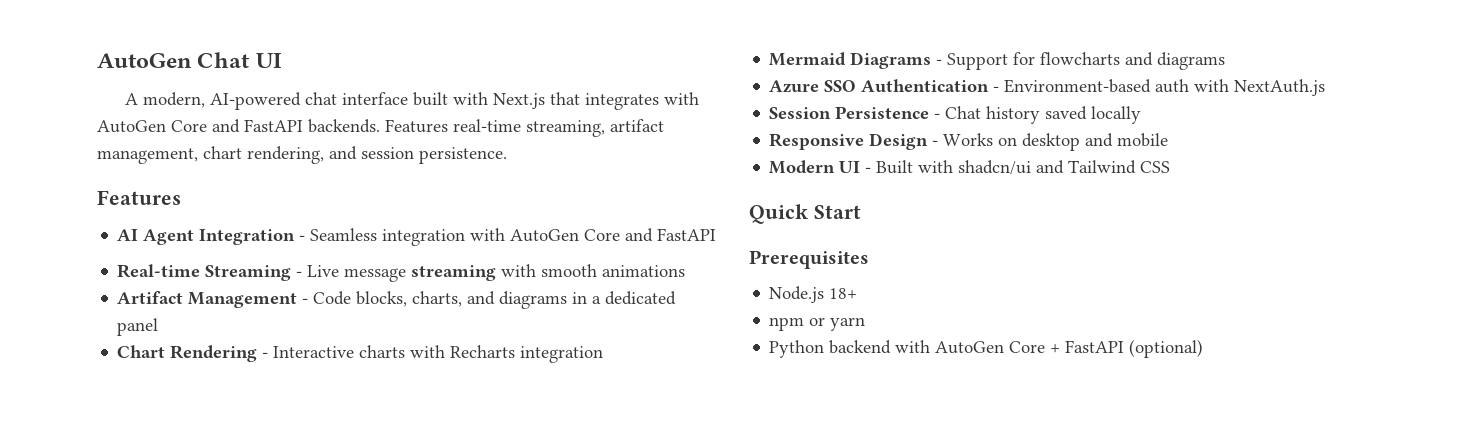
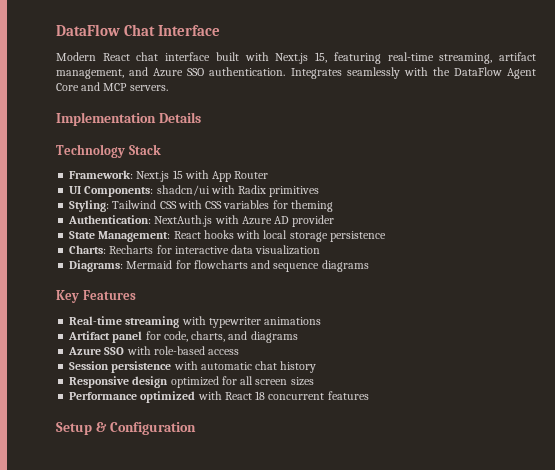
[97,52,282,68] [124,92,301,110] AutoGen Chat UI // A modern, AI-powered -> [56,24,221,36] [56,52,130,61] DataFlow Chat Interface // Modern React
[549,92,699,110] [97,119,664,137] [97,146,507,164] [97,190,181,205] [117,228,717,246] [117,264,407,282] that integrates with AutoGen Core and FastAPI backends. Features real-time streaming, artifact management, chart rendering, and session persistence. // Features // AI Agent Integration - Seamless integration with AutoGen Core and FastAPI // Real-time Streaming - Live message -> [315,52,536,64] [56,67,537,79] [56,82,168,91] [56,112,201,126] [56,144,161,158] [69,170,269,182] [69,185,320,197] [69,200,333,212] [68,215,335,227] [69,230,386,242] [69,245,321,255] [69,260,369,272] [56,290,136,303] [69,316,123,325] 15, featuring real-time streaming, artifact management, and Azure SSO authentication. Integrates seamlessly with the DataFlow Agent Core and MCP servers. // Implementation Details // Technology Stack // Framework: Next.js 15 with App Router // UI Components: shadcn/ui with Radix primitives // Styling: Tailwind CSS with CSS variables for theming // Authentication: NextAuth.js with Azure AD provider // State Management: React hooks with local storage persistence // Charts: Recharts for interactive data visualization // Diagrams: Mermaid for flowcharts and sequence diagrams // Key Features // Real-time
[541,264,598,277] smooth -> [208,317,261,328] typewriter
[188,291,408,308] Management - Code blocks, -> [112,331,188,343] panel for code,
[572,291,677,305] [117,318,159,336] [117,345,604,363] [769,52,1226,70] [769,79,1326,96] [769,106,982,119] in a dedicated panel // Chart Rendering - Interactive charts with Recharts integration // Mermaid Diagrams - Support for flowcharts and diagrams // Azure SSO Authentication - Environment-based auth with NextAuth.js // Session Persistence - Chat -> [68,346,240,355] [69,361,278,373] // Azure SSO with role-based access // Session persistence with automatic chat
[1045,106,1142,124] saved locally -> (317, 367) none
[869,133,1169,151] [769,160,1171,175] [749,204,861,224] [749,250,869,269] [769,286,858,303] [769,317,866,331] [769,339,1204,358] Design - Works on desktop and mobile // Modern UI - Built with shadcn/ui and Tailwind CSS // Quick Start // Prerequisites // Node.js 18+ // npm or yarn // Python backend with AutoGen Core + FastAPI (optional) -> [132,376,314,388] [69,391,369,403] [56,422,196,435] design optimized for all screen sizes // Performance optimized with React 18 concurrent features // Setup & Configuration

